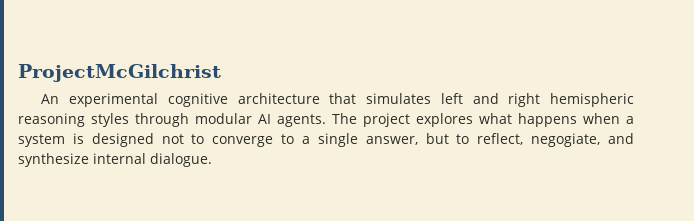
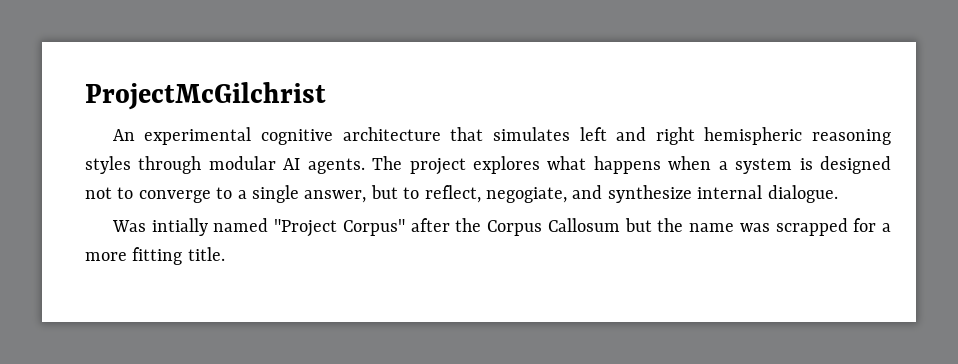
(212, 160) none -> [111,218,891,237] [85,247,225,265] // Was intially named "Project Corpus" after the Corpus Callosum but the name was scrapped for a more fitting title.

